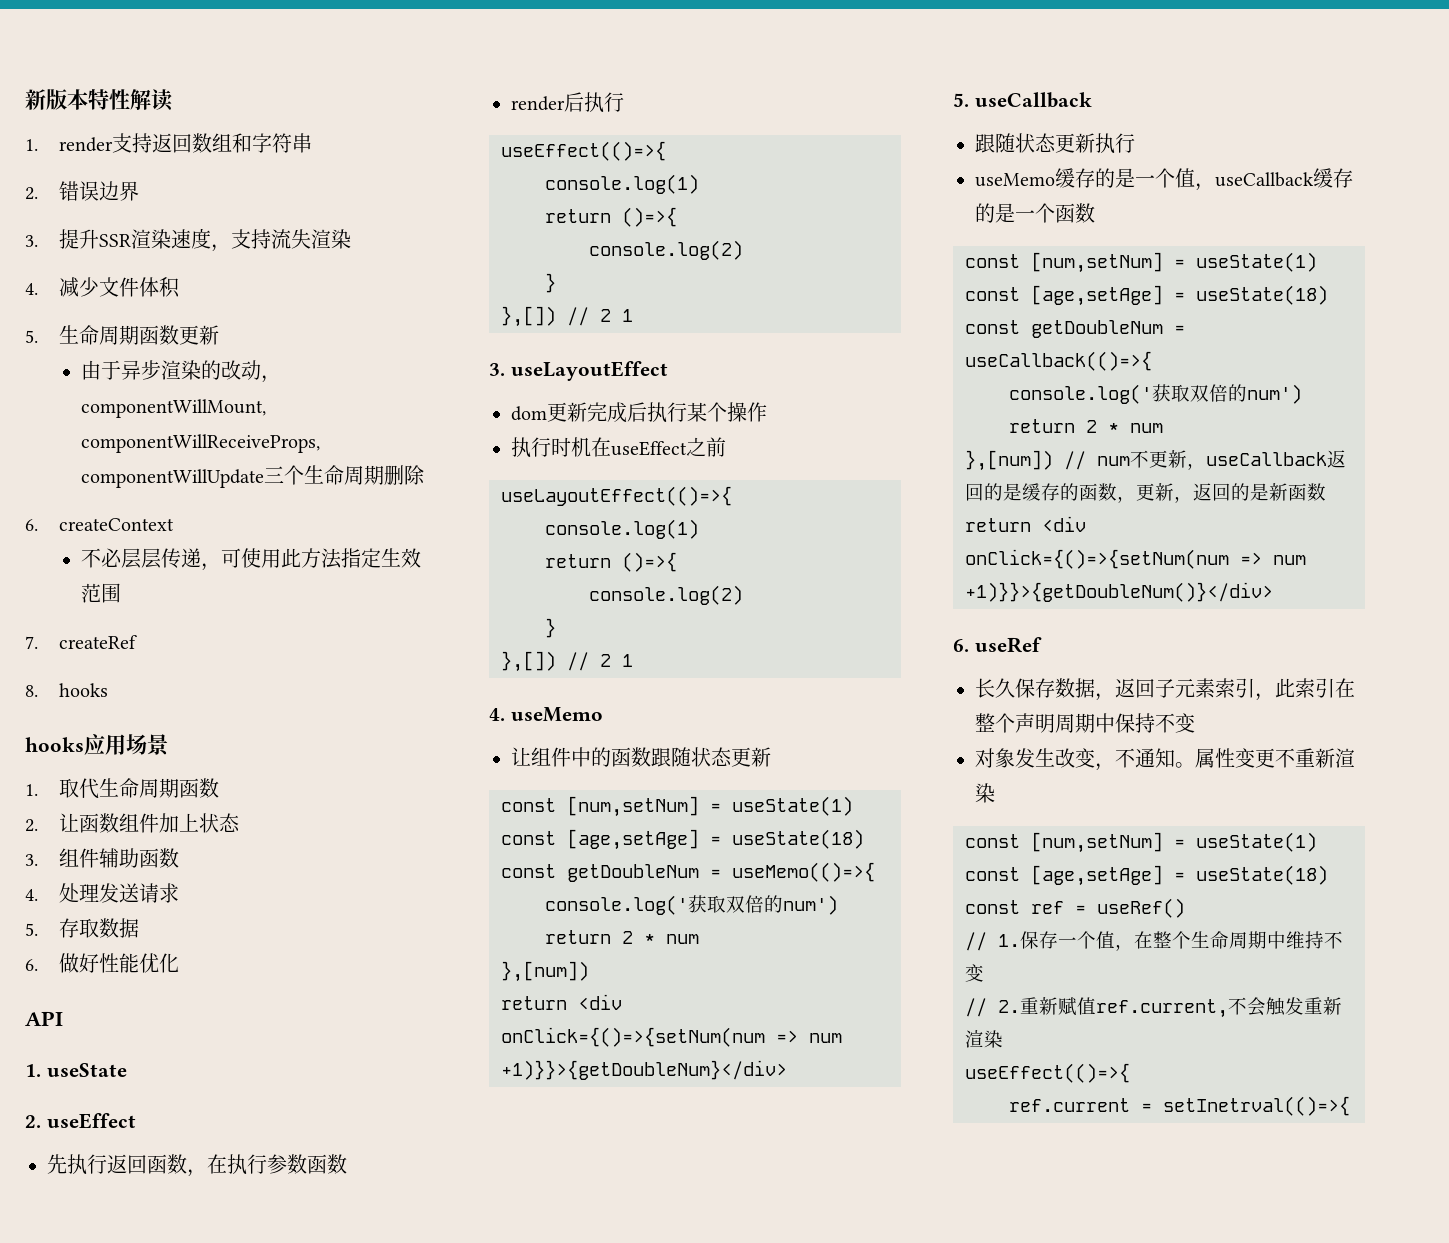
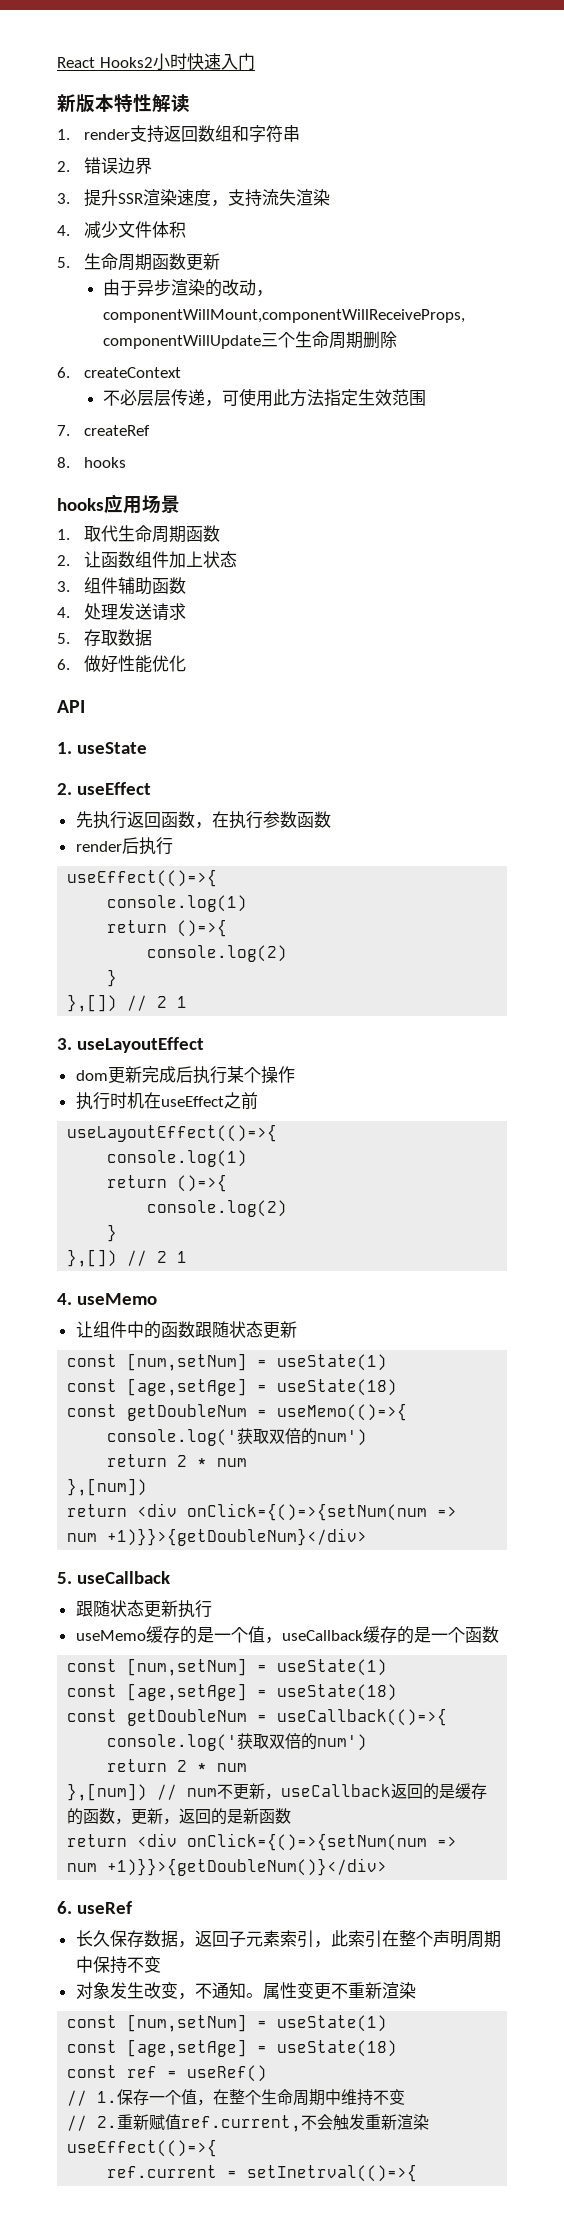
(25, 99) none -> [57,53,255,71] React Hooks2小时快速入门 //

